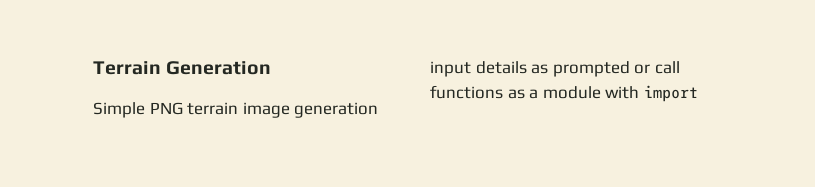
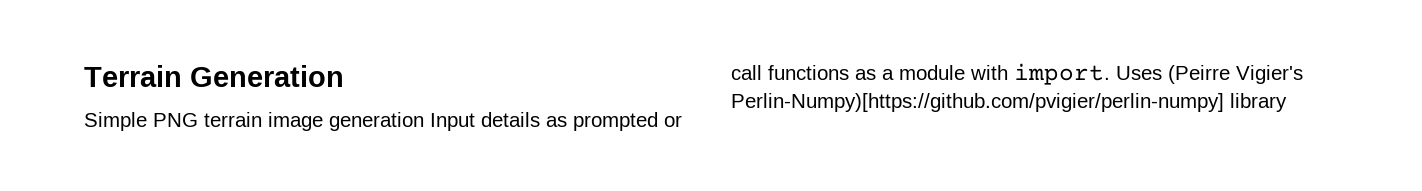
[430,61,471,77] input -> [430,113,475,131] Input
[643,85,698,102] import -> [1014,63,1303,85] [731,93,1287,112] import. Uses (Peirre Vigier's Perlin-Numpy)[https://github.com/pvigier/perlin-numpy] library

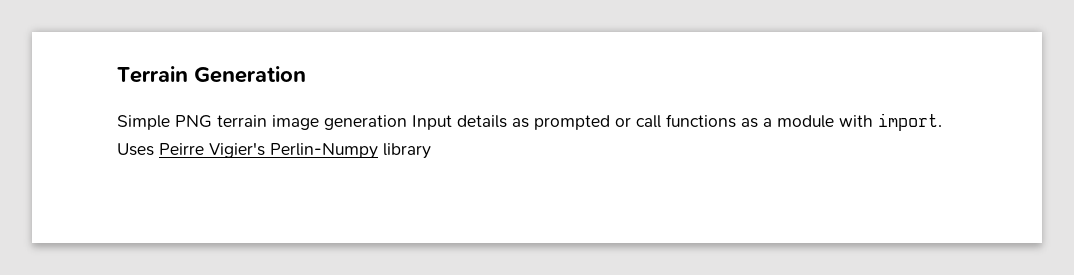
[1168,65,1303,84] [731,93,1224,112] (Peirre Vigier's Perlin-Numpy)[https://github.com/pvigier/perlin-numpy] -> [159,142,378,159] Peirre Vigier's Perlin-Numpy

